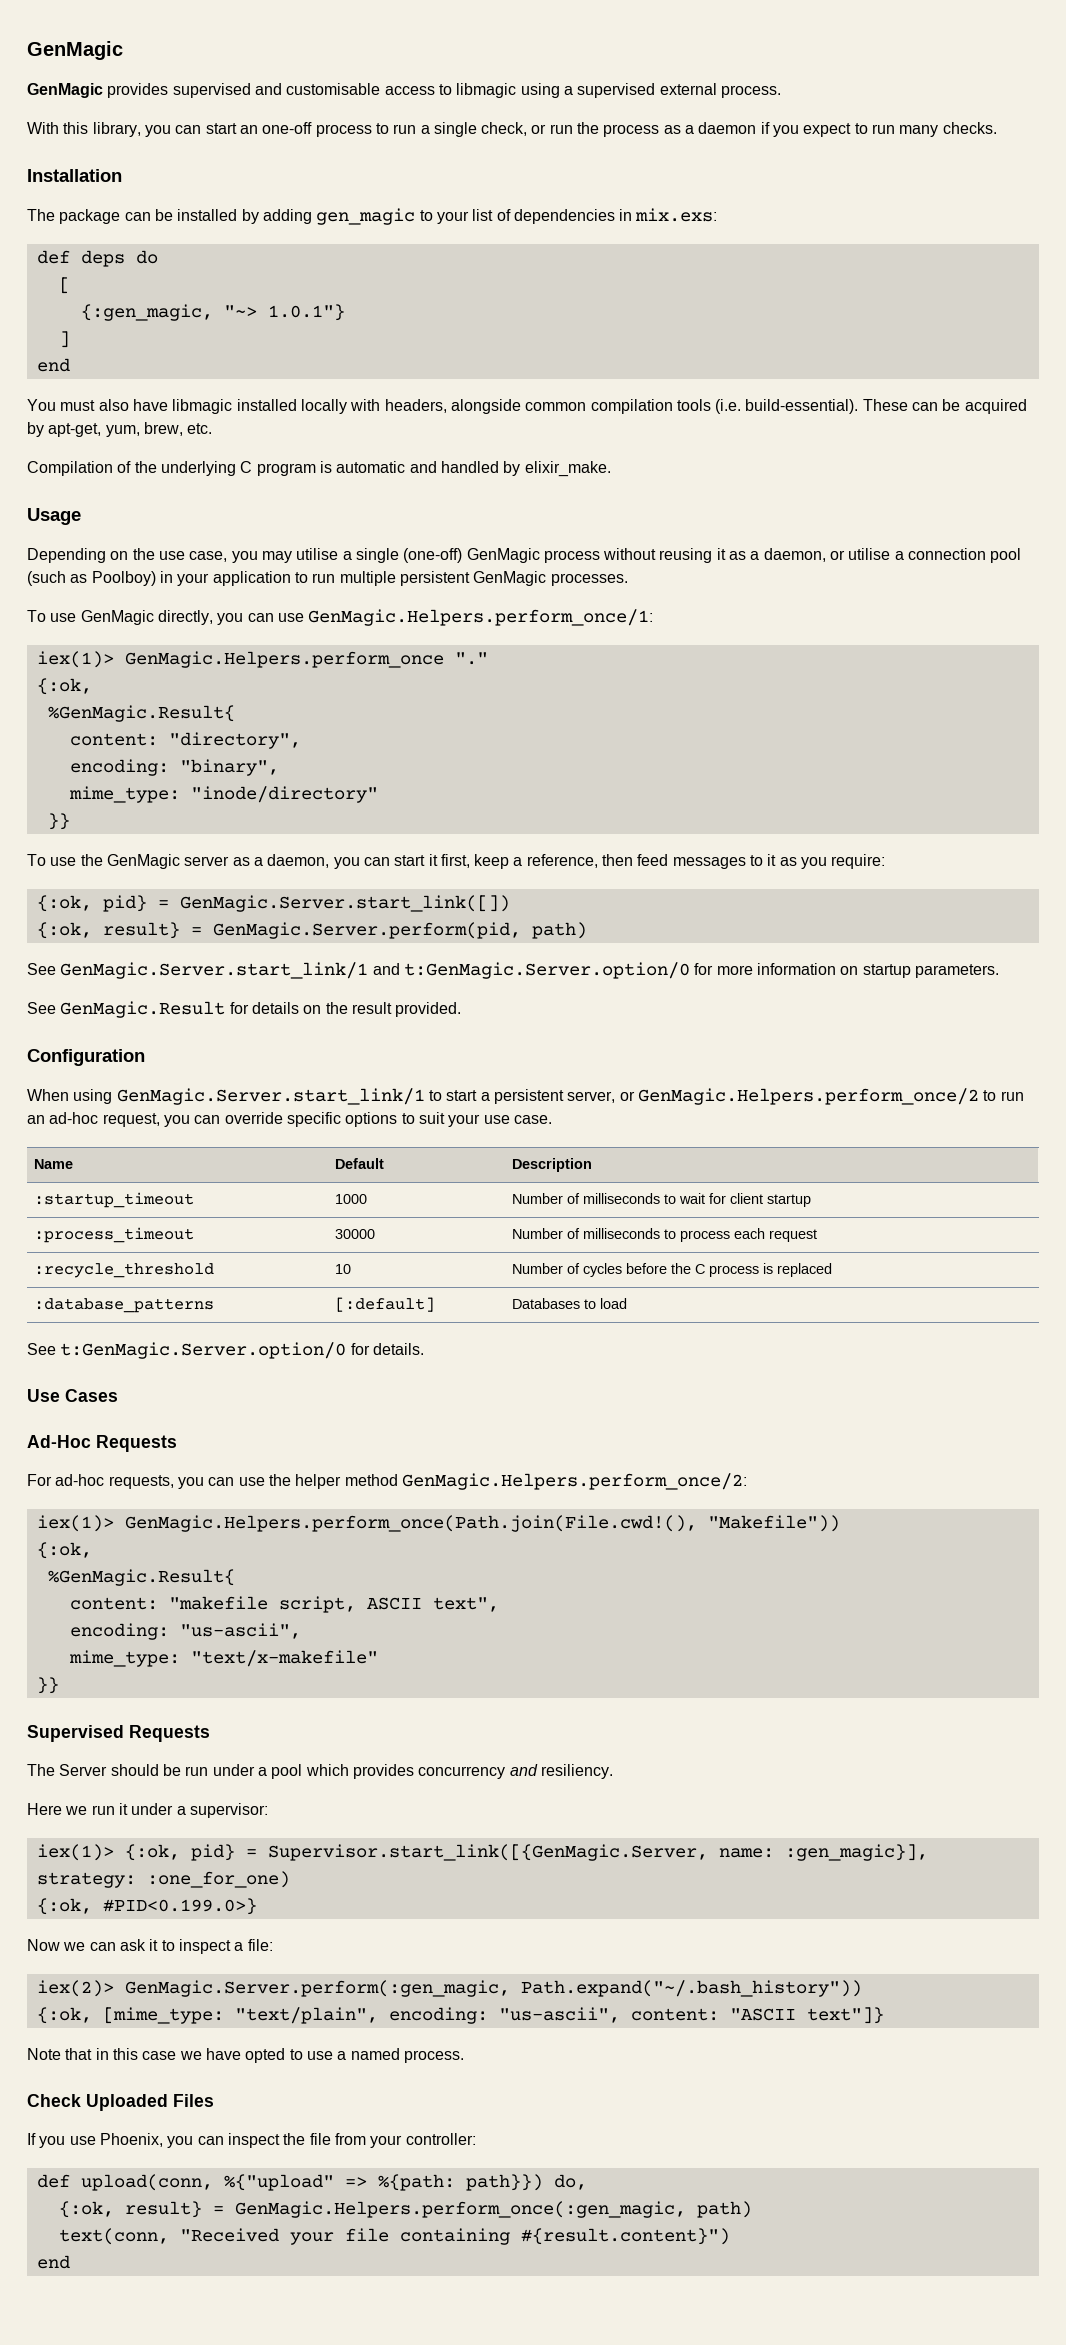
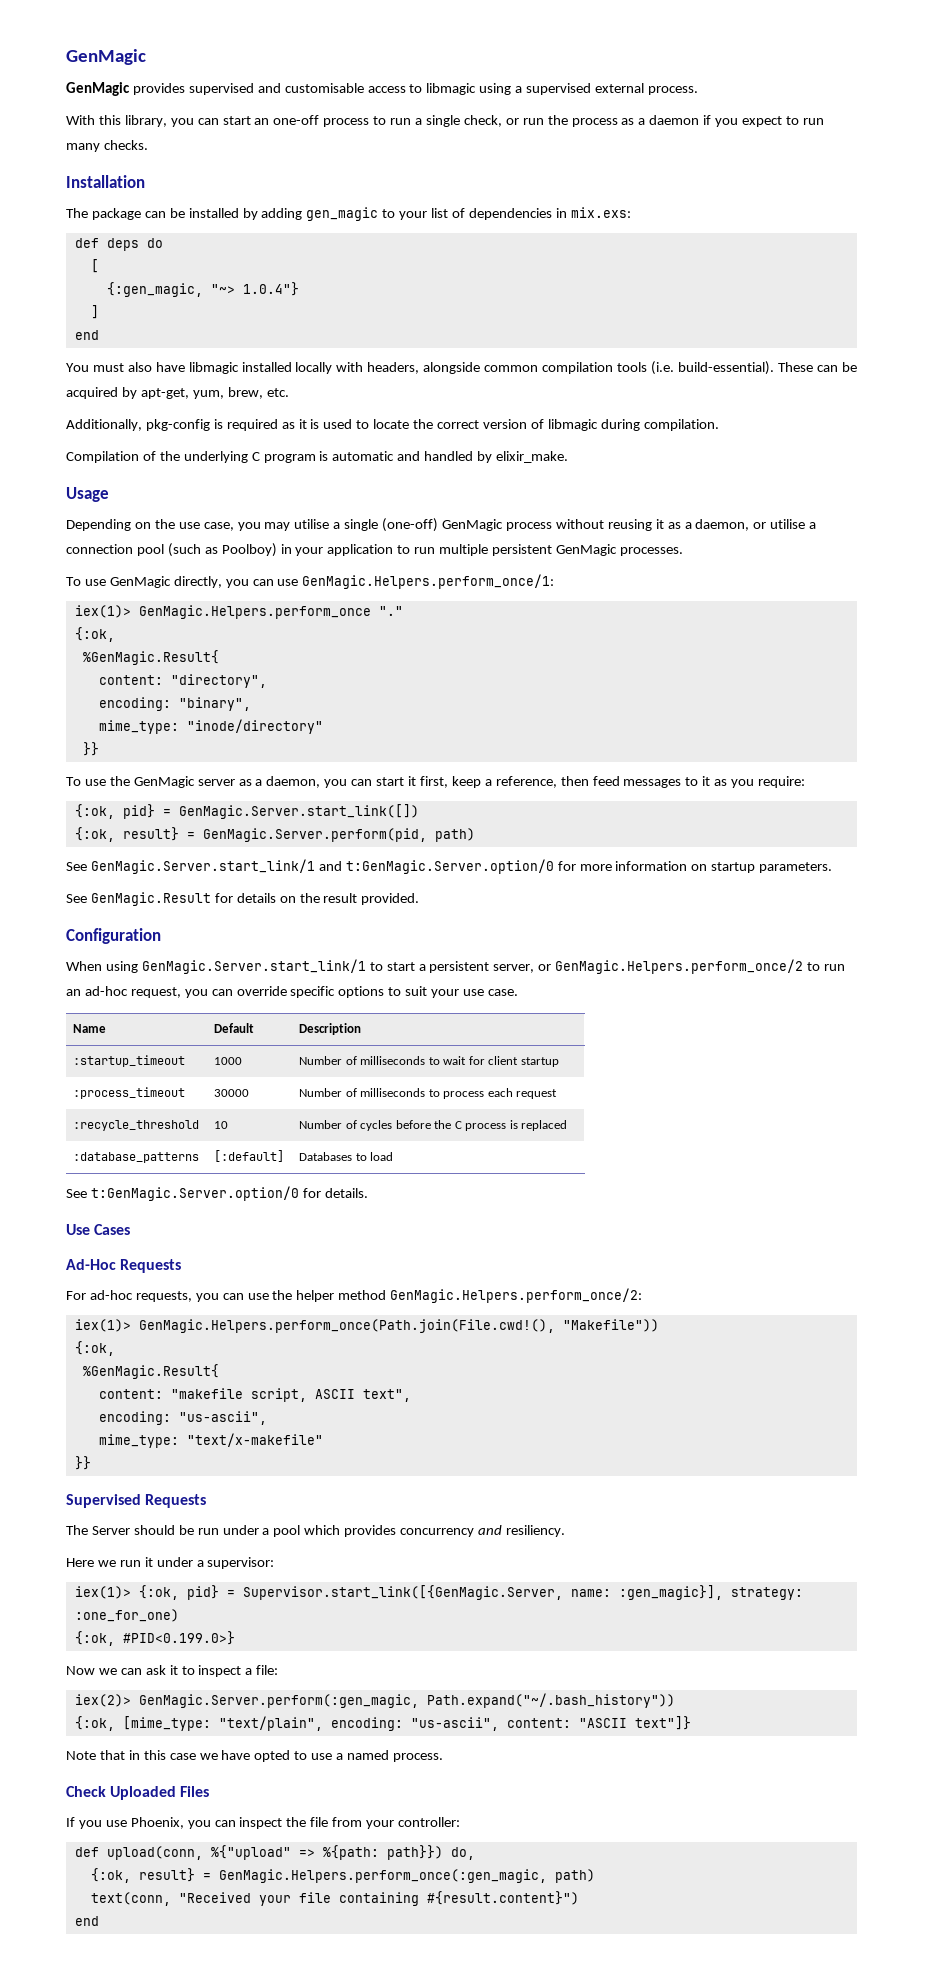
[267,304,345,321] 1.0.1"} -> [242,282,299,296] 1.0.4"}
(213, 428) none -> [66,419,719,431] // Additionally, pkg-config is required as it is used to locate the correct version of libmagic during compilation.

